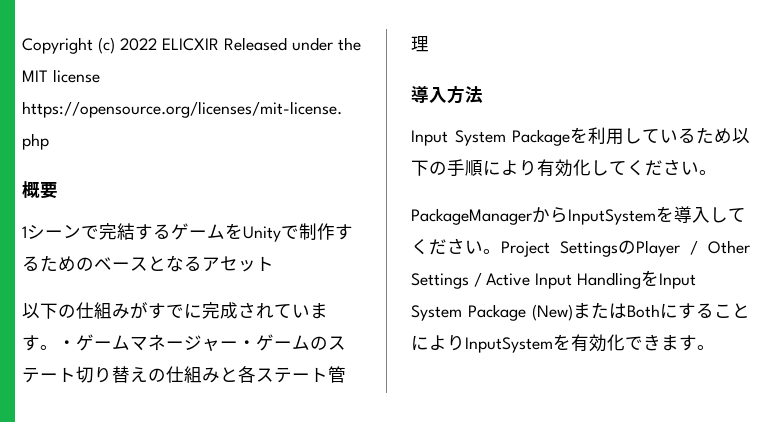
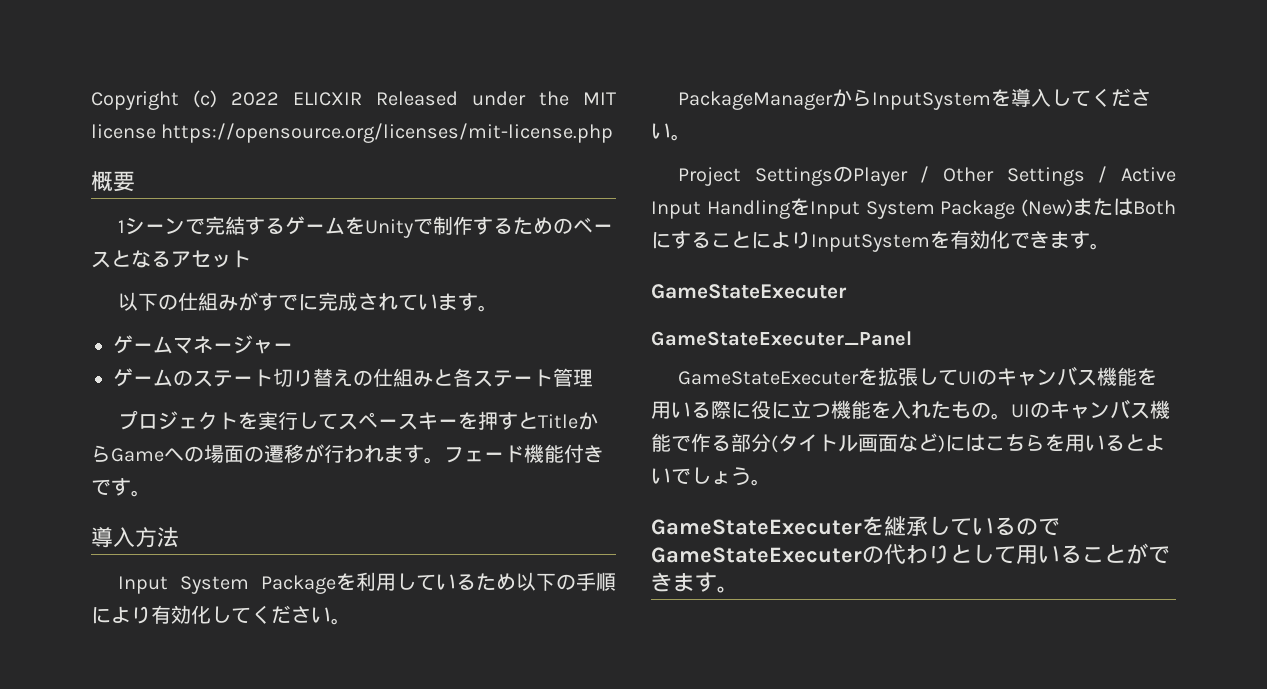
[58,340,76,349] ・ -> (499, 308) //
[238,340,256,349] ・ -> (293, 347) //
(429, 44) none -> [118,410,599,430] [91,444,604,464] [91,478,151,497] // プロジェクトを実行してスペースキーを押すとTitleからGameへの場面の遷移が行われます。フェード機能付きです。
(501, 251) none -> (691, 137) //
(715, 347) none -> [651,284,847,299] [651,331,912,346] [678,366,1158,386] [651,399,1170,420] [651,433,1165,453] [651,467,771,486] [651,516,1060,536] [651,543,1170,564] [651,572,739,593] // GameStateExecuter // GameStateExecuter_Panel // GameStateExecuterを拡張してUIのキャンバス機能を用いる際に役に立つ機能を入れたもの。UIのキャンバス機能で作る部分(タイトル画面など)にはこちらを用いるとよいでしょう。 // GameStateExecuterを継承しているのでGameStateExecuterの代わりとして用いることができます。

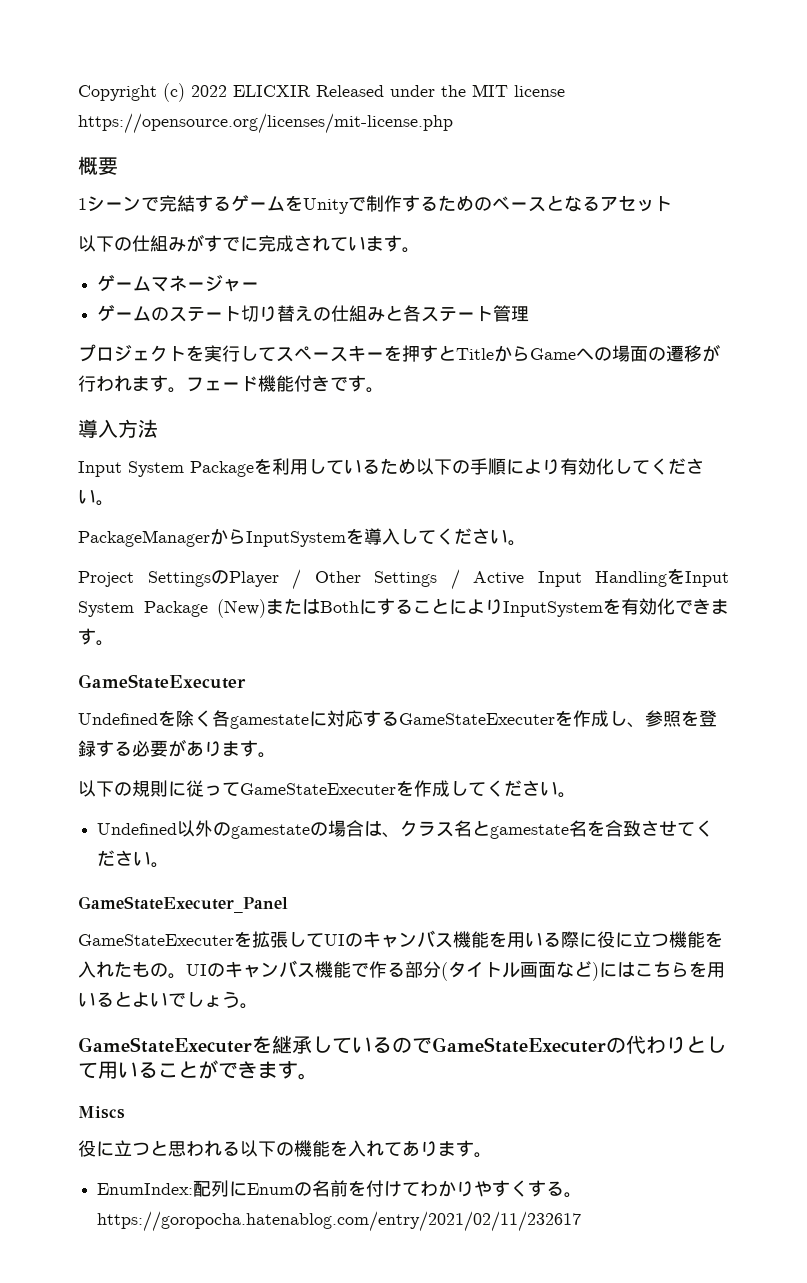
(847, 291) none -> [78,710,717,729] [78,739,276,758] [78,780,576,798] [97,820,714,839] [97,850,170,868] // Undefinedを除く各gamestateに対応するGameStateExecuterを作成し、参照を登録する必要があります。 // 以下の規則に従ってGameStateExecuterを作成してください。 // Undefined以外のgamestateの場合は、クラス名とgamestate名を合致させてください。
(739, 589) none -> [78,1106,125,1119] [78,1140,492,1158] [97,1180,583,1198] [97,1211,582,1232] // Miscs // 役に立つと思われる以下の機能を入れてあります。 // EnumIndex:配列にEnumの名前を付けてわかりやすくする。https://goropocha.hatenablog.com/entry/2021/02/11/232617

